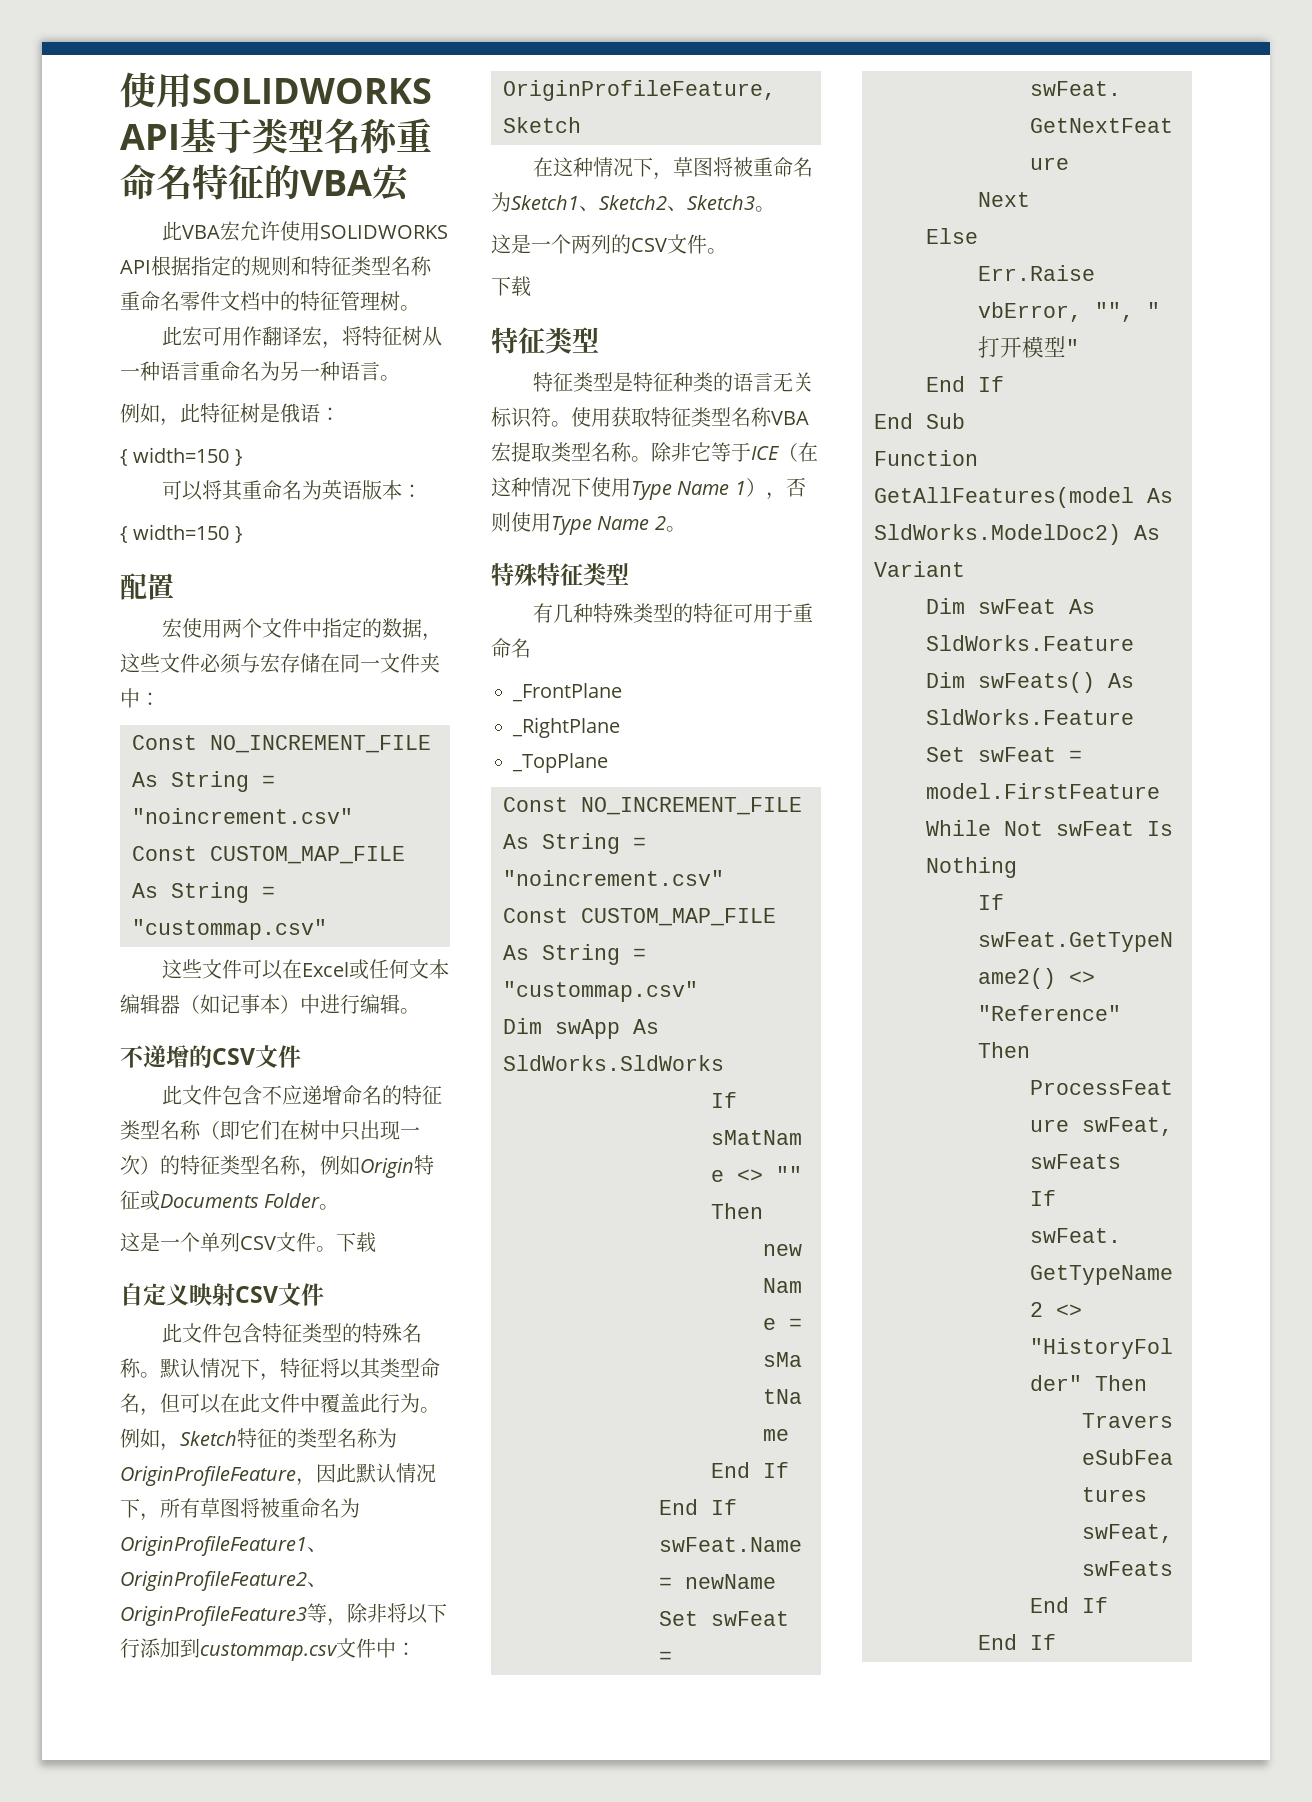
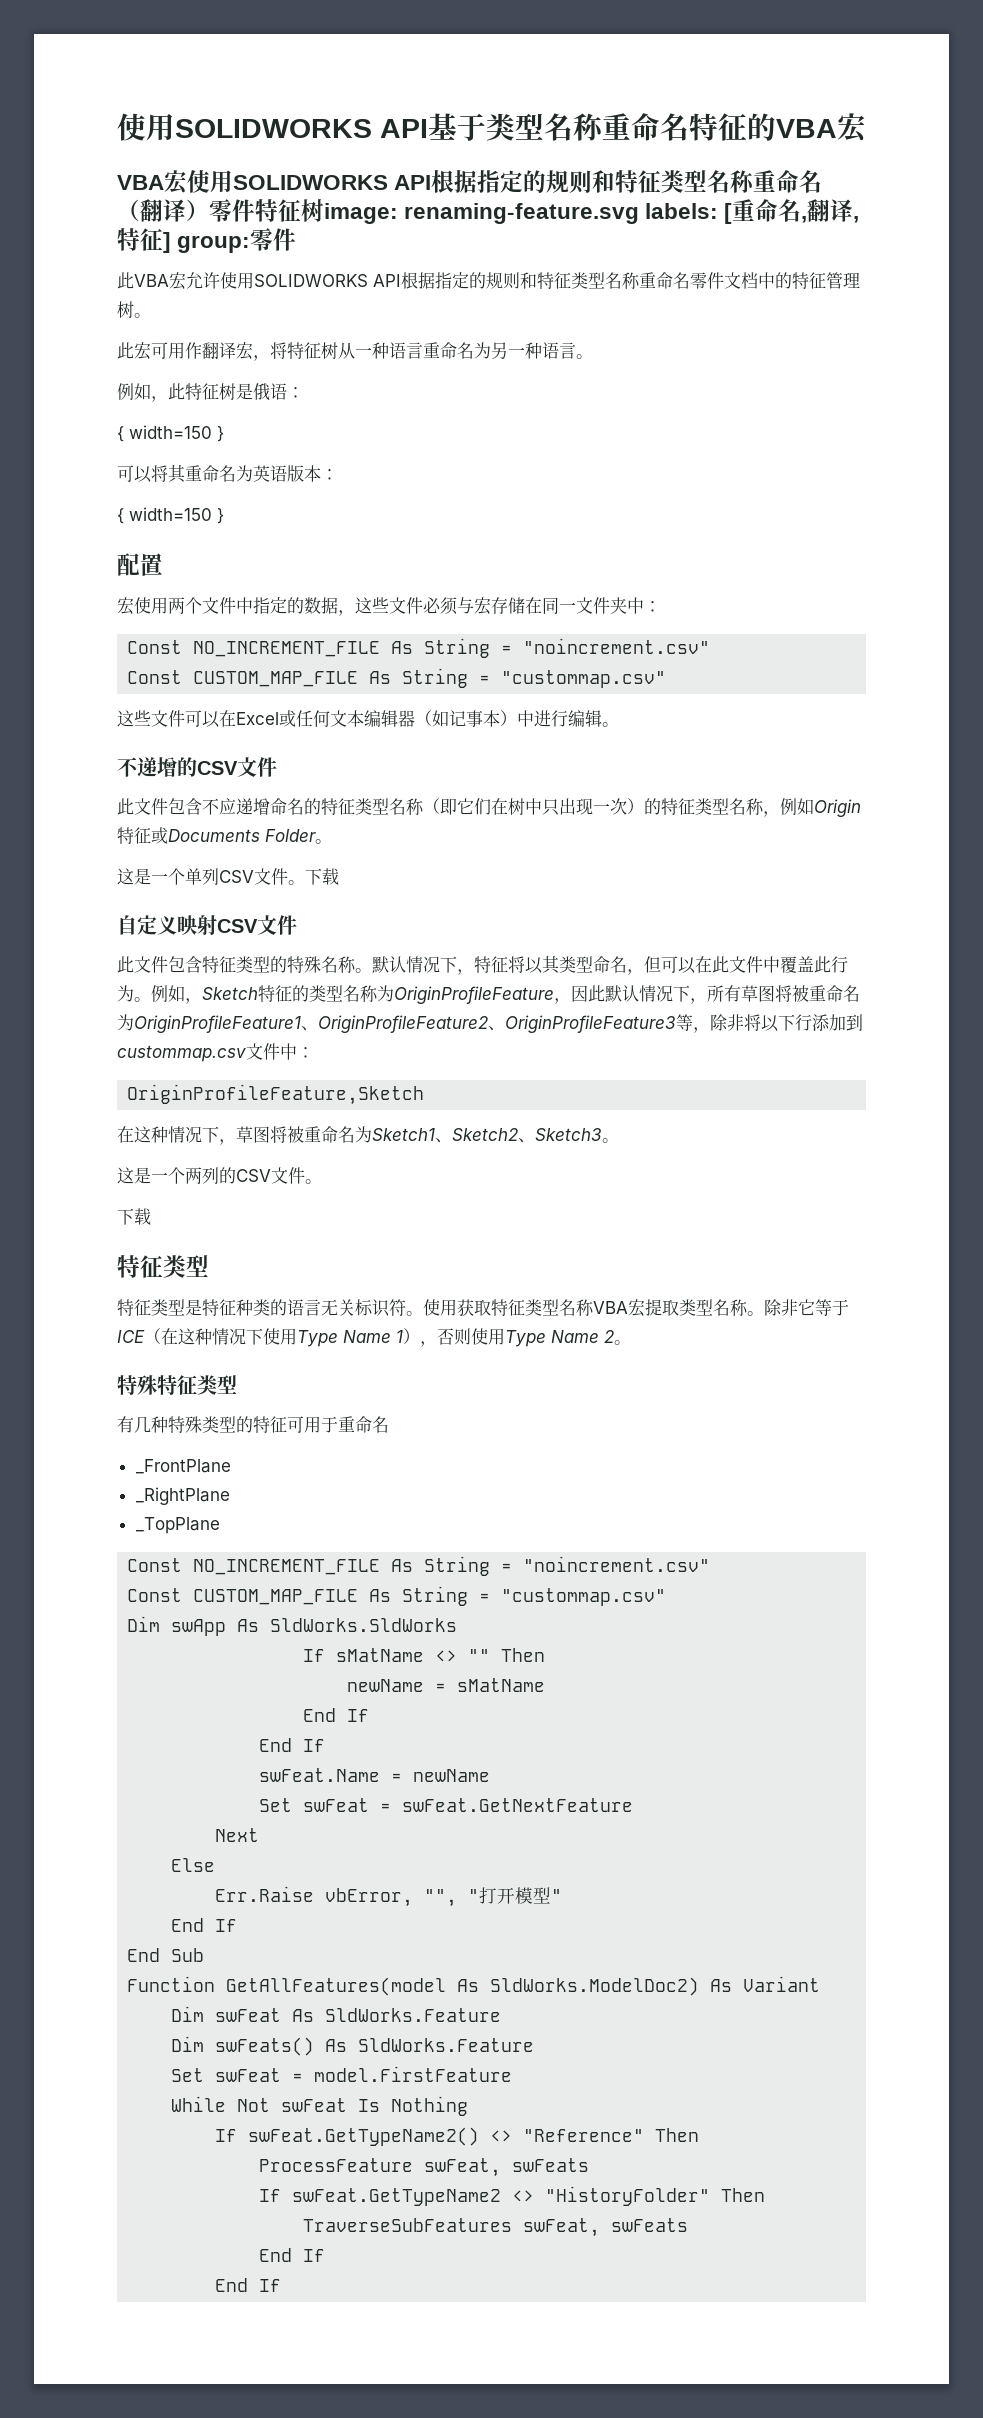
(410, 183) none -> [117,170,823,195] [117,199,860,224] [117,228,297,253] // VBA宏使用SOLIDWORKS API根据指定的规则和特征类型名称重命名（翻译）零件特征树image: renaming-feature.svg labels: [重命名,翻译,特征] group:零件

